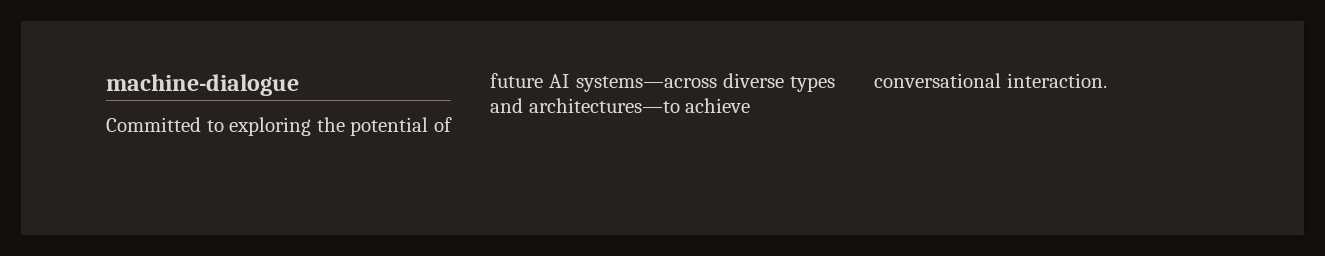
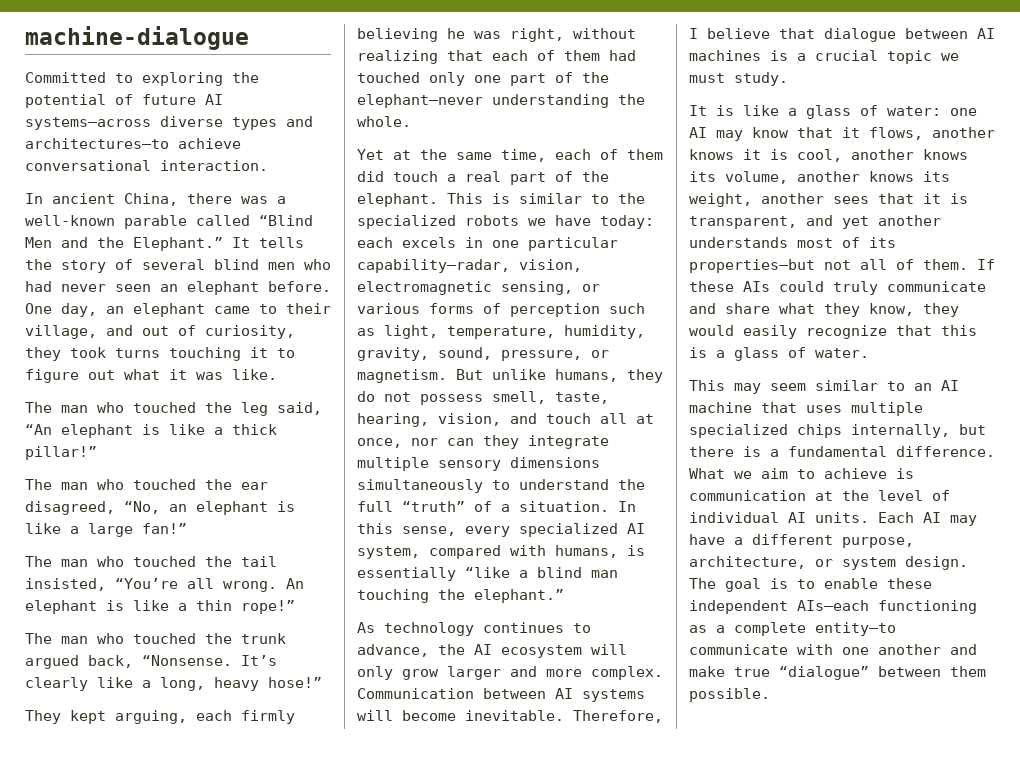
(1107, 80) none -> [25,193,286,206] [25,215,313,229] [25,237,304,251] [25,259,331,273] [25,281,331,295] [25,303,331,317] [25,325,295,339] [25,347,295,361] [25,369,277,383] [25,402,322,416] [25,424,277,438] [25,446,97,460] [25,479,268,490] [25,501,295,515] [25,523,187,537] [25,556,277,567] [25,578,304,592] [25,600,295,614] [25,633,286,644] [25,655,277,669] [25,677,322,691] [25,710,295,724] [357,28,636,42] [357,50,636,64] [357,72,609,86] [357,94,645,108] [357,116,411,127] [357,149,663,162] [357,171,609,185] [357,193,645,207] [357,215,654,229] [357,237,618,251] [357,259,582,273] [357,281,600,295] [357,303,645,317] [357,325,645,339] [357,347,609,361] [357,369,663,383] [357,391,609,405] [357,413,654,427] [357,435,609,449] [357,457,600,471] [357,479,645,493] [357,501,636,512] [357,523,645,537] [357,545,645,559] [357,567,618,581] [357,589,564,603] [357,622,591,636] [357,644,627,658] [357,666,663,680] [357,688,645,702] [357,710,663,723] [689,28,995,42] [689,50,959,64] [689,72,788,86] [689,105,977,119] [689,127,995,141] [689,149,968,162] [689,171,950,184] [689,193,968,207] [689,215,941,229] [689,237,896,248] [689,259,995,273] [689,281,986,295] [689,303,959,317] [689,325,977,339] [689,347,869,361] [689,380,959,394] [689,402,923,416] [689,424,986,438] [689,446,995,457] [689,468,914,479] [689,490,950,501] [689,512,977,526] [689,534,914,548] [689,556,968,570] [689,578,932,592] [689,600,977,614] [689,622,896,636] [689,644,977,655] [689,666,986,680] [689,688,770,702] // In ancient China, there was a well-known parable called “Blind Men and the Elephant.” It tells the story of several blind men who had never seen an elephant before. One day, an elephant came to their village, and out of curiosity, they took turns touching it to figure out what it was like. // The man who touched the leg said, “An elephant is like a thick pillar!” // The man who touched the ear disagreed, “No, an elephant is like a large fan!” // The man who touched the tail insisted, “You’re all wrong. An elephant is like a thin rope!” // The man who touched the trunk argued back, “Nonsense. It’s clearly like a long, heavy hose!” // They kept arguing, each firmly believing he was right, without realizing that each of them had touched only one part of the elephant—never understanding the whole. // Yet at the same time, each of them did touch a real part of the elephant. This is similar to the specialized robots we have today: each excels in one particular capability—radar, vision, electromagnetic sensing, or various forms of perception such as light, temperature, humidity, gravity, sound, pressure, or magnetism. But unlike humans, they do not possess smell, taste, hearing, vision, and touch all at once, nor can they integrate multiple sensory dimensions simultaneously to understand the full “truth” of a situation. In this sense, every specialized AI system, compared with humans, is essentially “like a blind man touching the elephant.” // As technology continues to advance, the AI ecosystem will only grow larger and more complex. Communication between AI systems will become inevitable. Therefore, I believe that dialogue between AI machines is a crucial topic we must study. // It is like a glass of water: one AI may know that it flows, another knows it is cool, another knows its volume, another knows its weight, another sees that it is transparent, and yet another understands most of its properties—but not all of them. If these AIs could truly communicate and share what they know, they would easily recognize that this is a glass of water. // This may seem similar to an AI machine that uses multiple specialized chips internally, but there is a fundamental difference. What we aim to achieve is communication at the level of individual AI units. Each AI may have a different purpose, architecture, or system design. The goal is to enable these independent AIs—each functioning as a complete entity—to communicate with one another and make true “dialogue” between them possible.

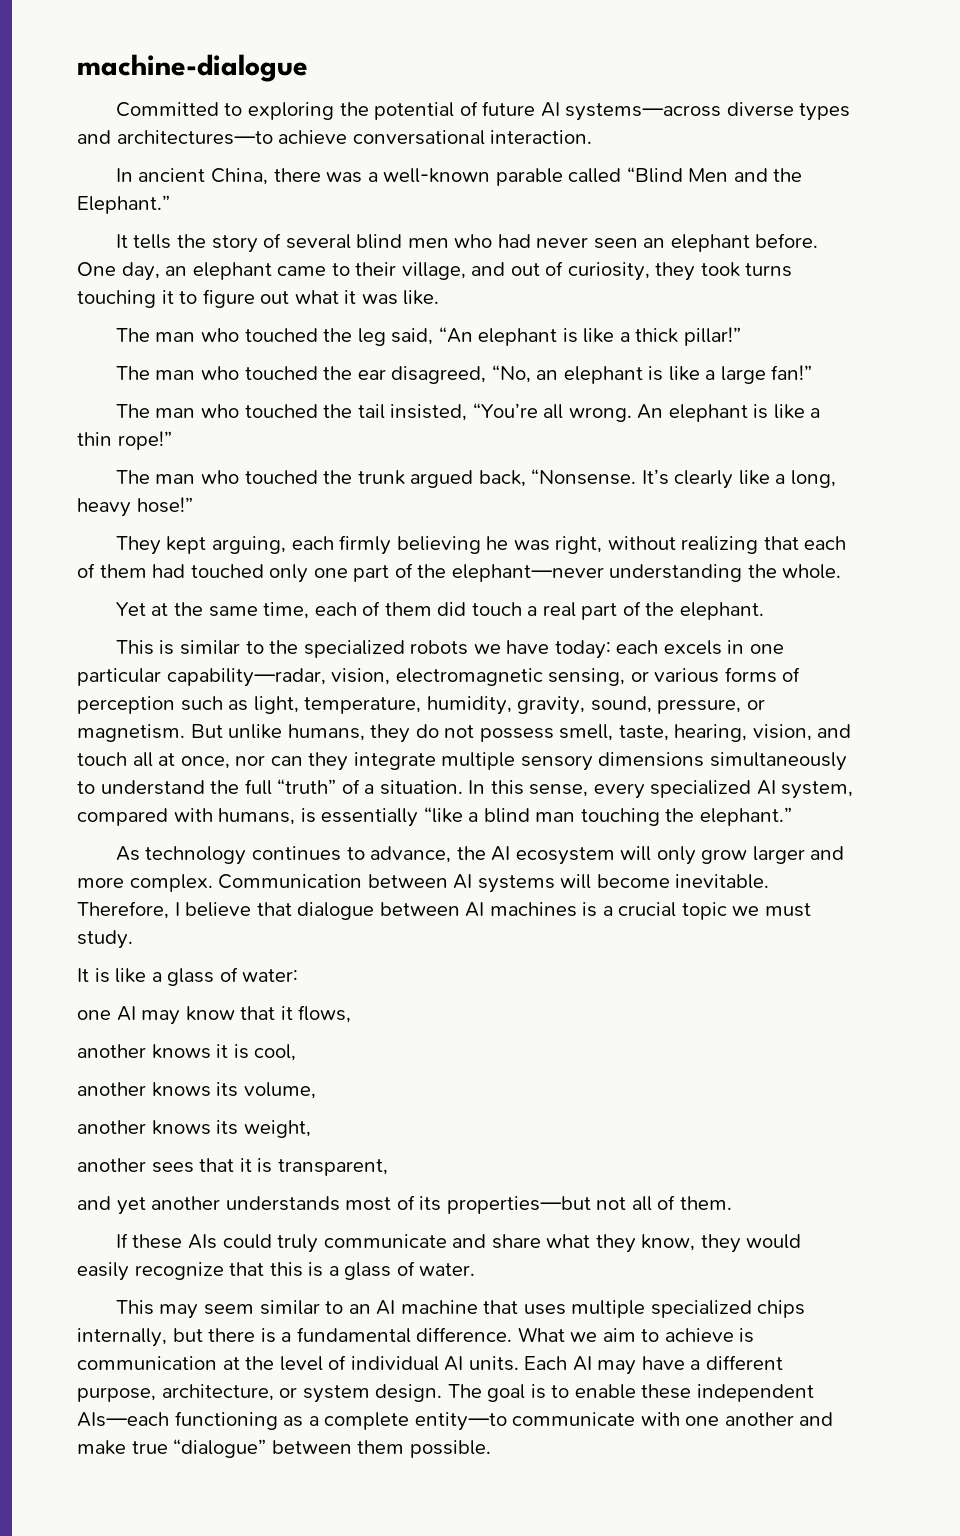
(223, 244) none -> (170, 204) //
(438, 200) none -> (764, 611) //
(941, 111) none -> (299, 975) //
(923, 133) none -> (352, 1014) //
(842, 155) none -> (297, 1052) //
(788, 177) none -> (316, 1090) //
(752, 200) none -> (311, 1129) //
(797, 222) none -> (388, 1167) //
(968, 264) none -> (732, 1203) //

